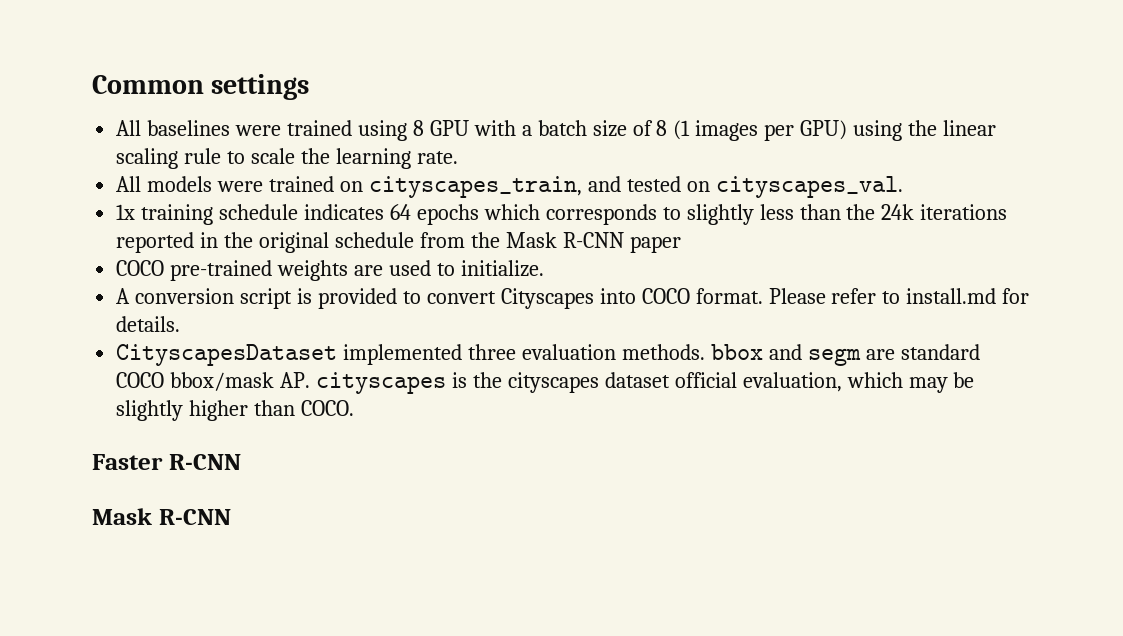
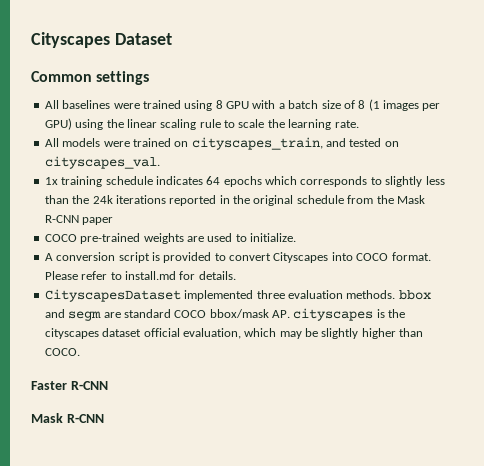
(92, 84) none -> [31,32,172,48] Cityscapes Dataset //

